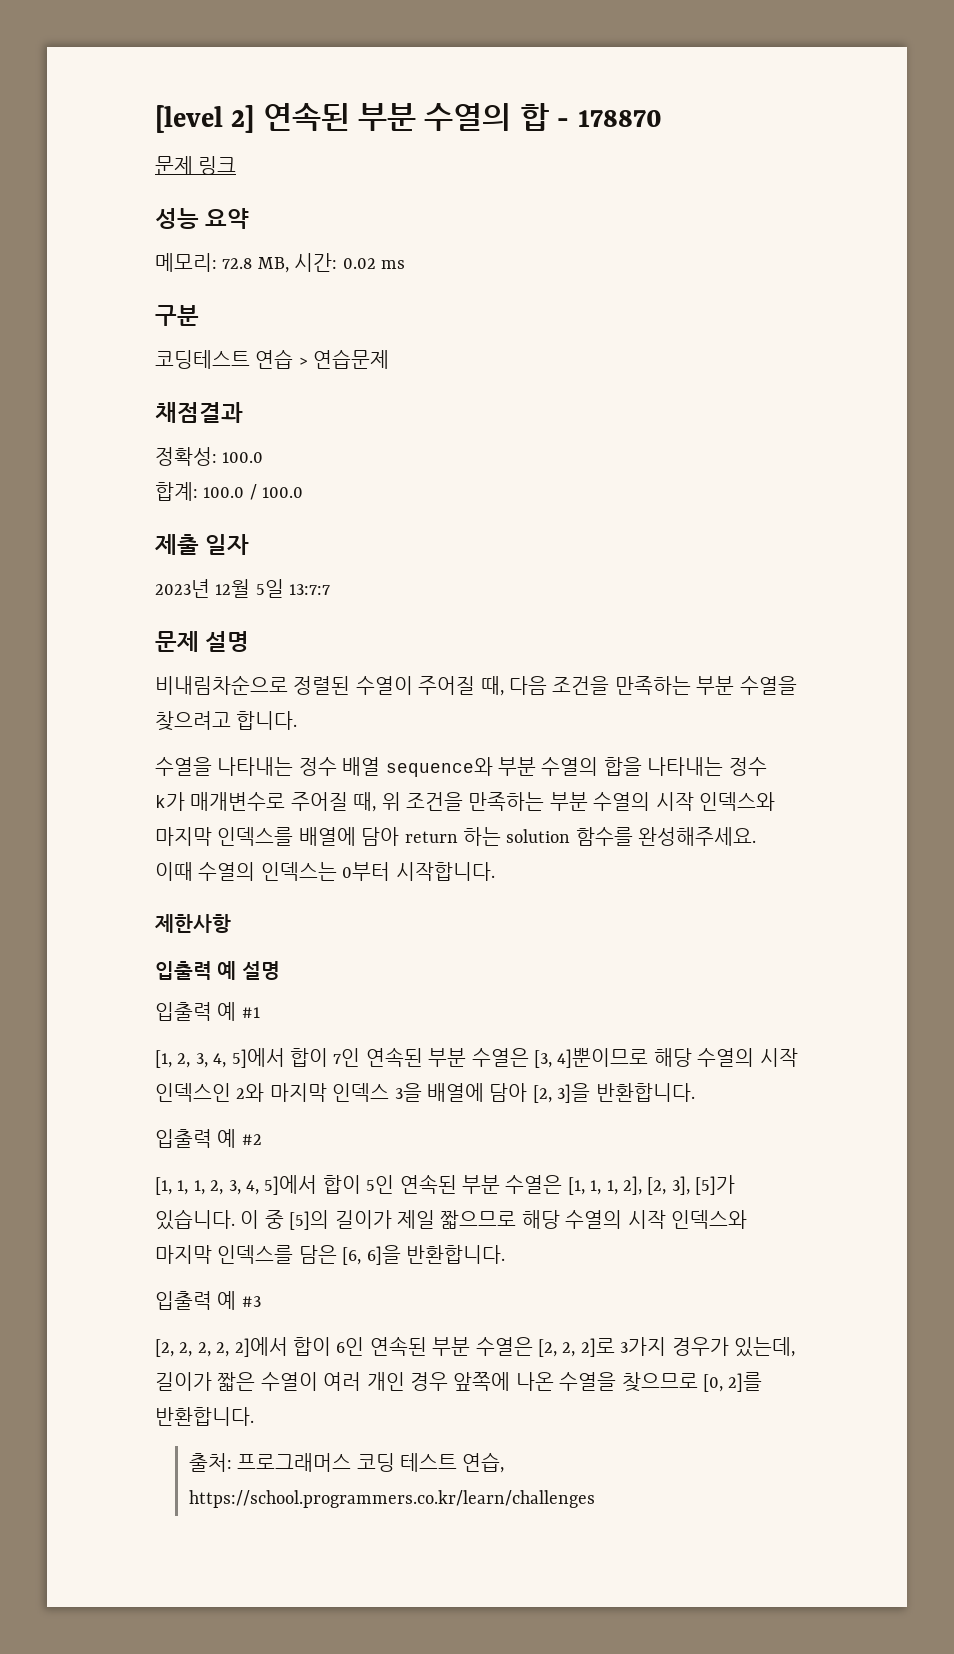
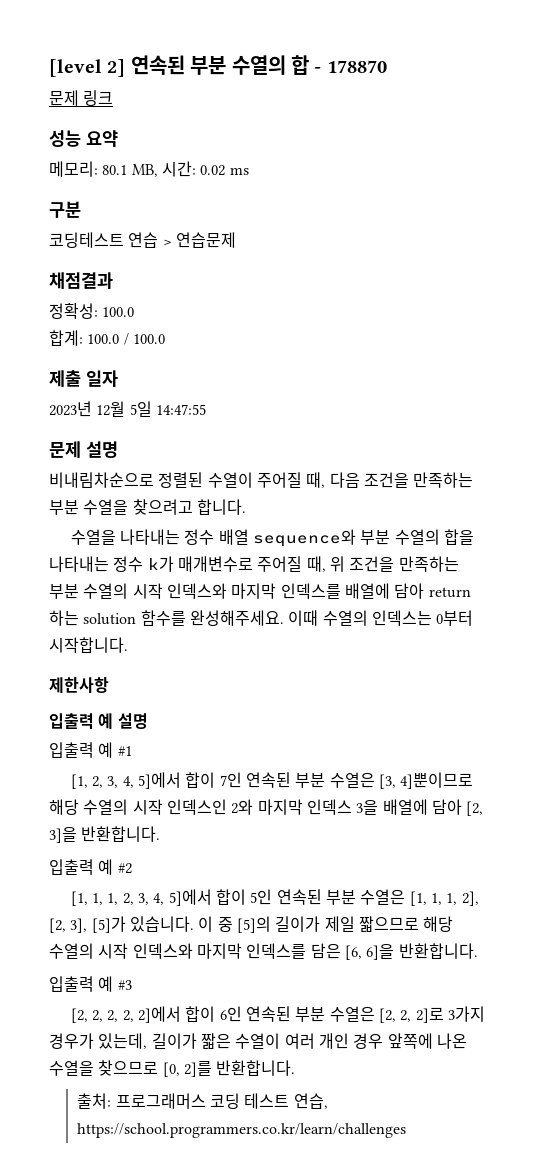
[222,258,253,269] 72.8 -> [102,165,128,175] 80.1
[289,584,331,595] 13:7:7 -> [155,404,206,415] 14:47:55

